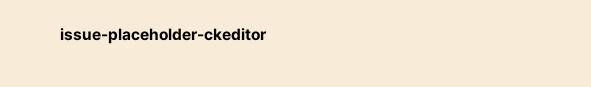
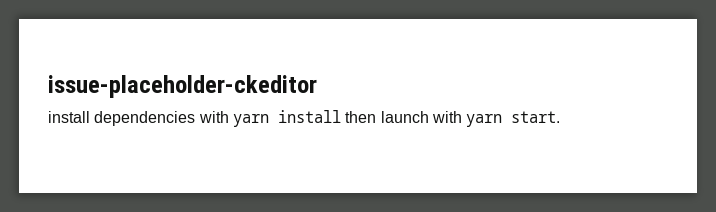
(267, 36) none -> [48,110,561,127] // install dependencies with yarn install then launch with yarn start.

